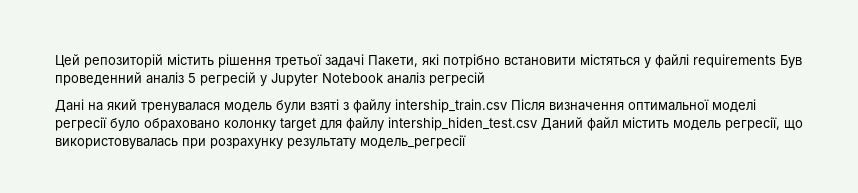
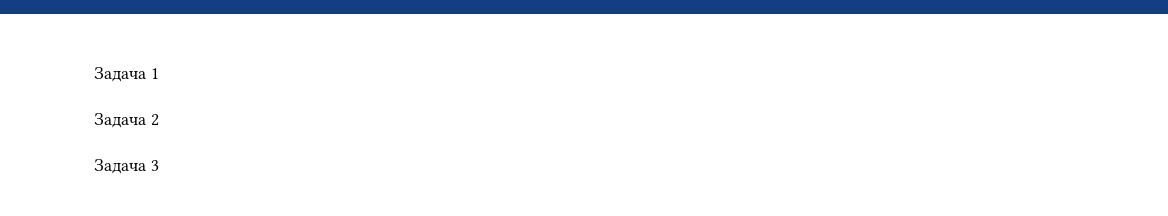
[55,54,802,68] [55,72,485,86] [55,99,756,113] [55,117,803,131] [55,135,466,149] Цей репозиторій містить рішення третьої задачі Пакети, які потрібно встановити містяться у файлі requirements Був проведенний аналіз 5 регресій у Jupyter Notebook аналіз регресій // Дані на який тренувалася модель були взяті з файлу intership_train.csv Після визначення оптимальної моделі регресії було обраховано колонку target для файлу intership_hiden_test.csv Даний файл містить модель регресії, що використовувалась при розрахунку результату модель_регресії -> [94,67,159,82] [94,113,159,128] [94,159,159,174] Задача 1 // Задача 2 // Задача 3

